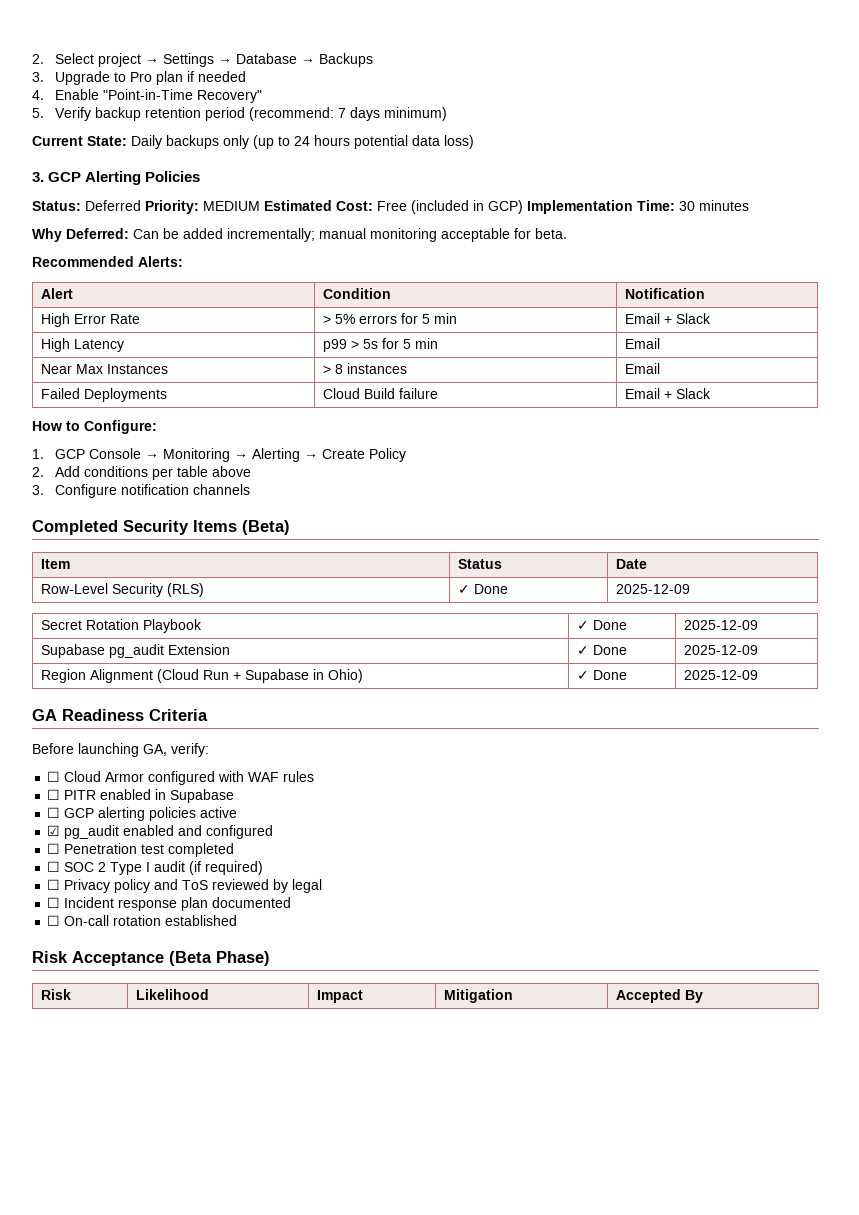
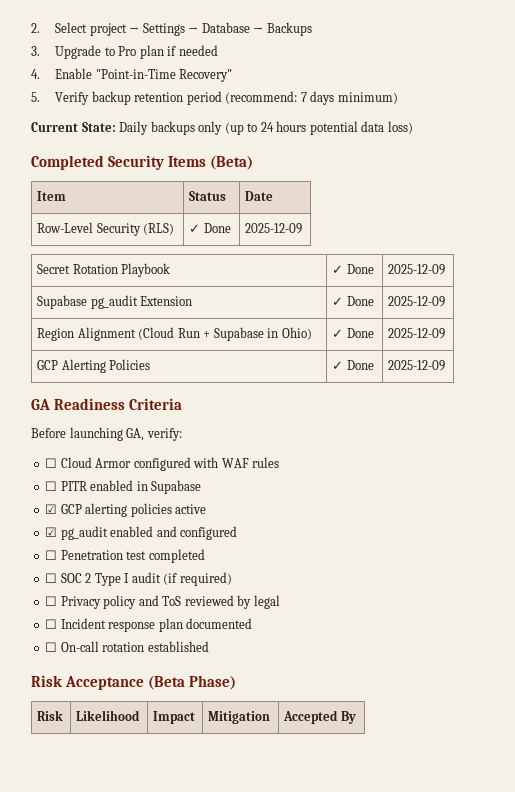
[32,171,201,185] [32,200,749,214] [32,228,567,242] [32,256,183,267] [40,288,73,299] [322,288,391,299] [624,288,705,299] [40,313,140,327] [322,313,457,324] [624,313,711,324] [40,338,124,352] [322,338,438,352] [624,338,660,349] [40,364,168,374] [322,363,407,374] [624,363,660,374] [40,388,167,402] [322,388,438,399] [624,388,711,399] [32,420,157,434] [32,448,407,462] [32,466,252,480] [32,484,251,498] // 3. GCP Alerting Policies // Status: Deferred Priority: MEDIUM Estimated Cost: Free (included in GCP) Implementation Time: 30 minutes // Why Deferred: Can be added incrementally; manual monitoring acceptable for beta. // Recommended Alerts: // Alert | Condition | Notification // High Error Rate | > 5% errors for 5 min | Email + Slack // High Latency | p99 > 5s for 5 min | Email // Near Max Instances | > 8 instances | Email // Failed Deployments | Cloud Build failure | Email + Slack // How to Configure: // 1. GCP Console → Monitoring → Alerting → Create Policy // 2. Add conditions per table above // 3. Configure notification channels -> (413, 127) none
(758, 675) none -> [37,359,151,373] [332,360,374,370] [388,360,446,371] // GCP Alerting Policies | ✓ Done | 2025-12-09
[47,807,61,818] ☐ -> [45,504,58,514] ☑

